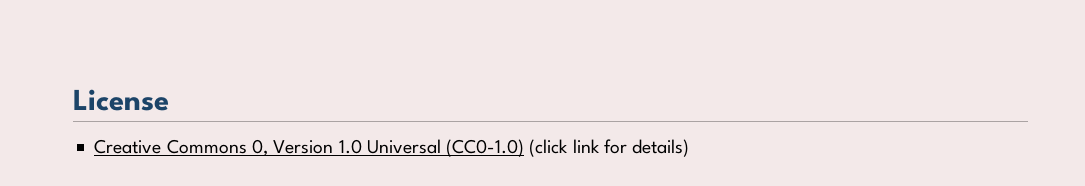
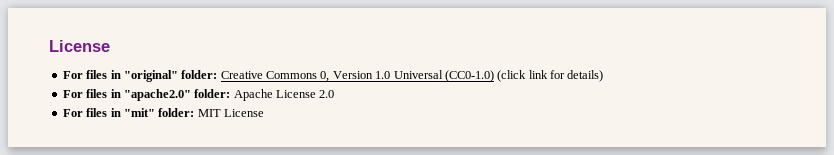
(169, 100) none -> [62,70,218,82] For files in "original" folder:
(690, 148) none -> [62,89,335,101] [62,108,264,117] // For files in "apache2.0" folder: Apache License 2.0 // For files in "mit" folder: MIT License

